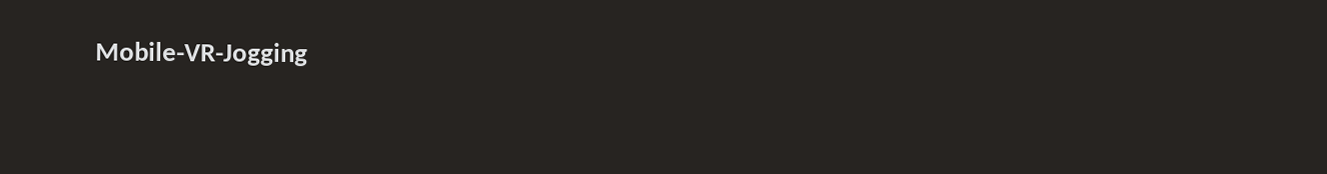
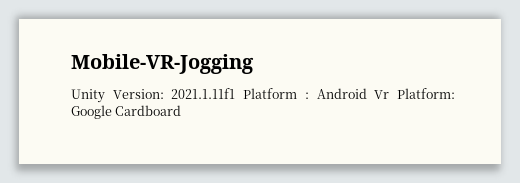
(308, 54) none -> [71,88,456,103] [71,105,182,119] // Unity Version: 2021.1.11f1 Platform : Android Vr Platform: Google Cardboard

